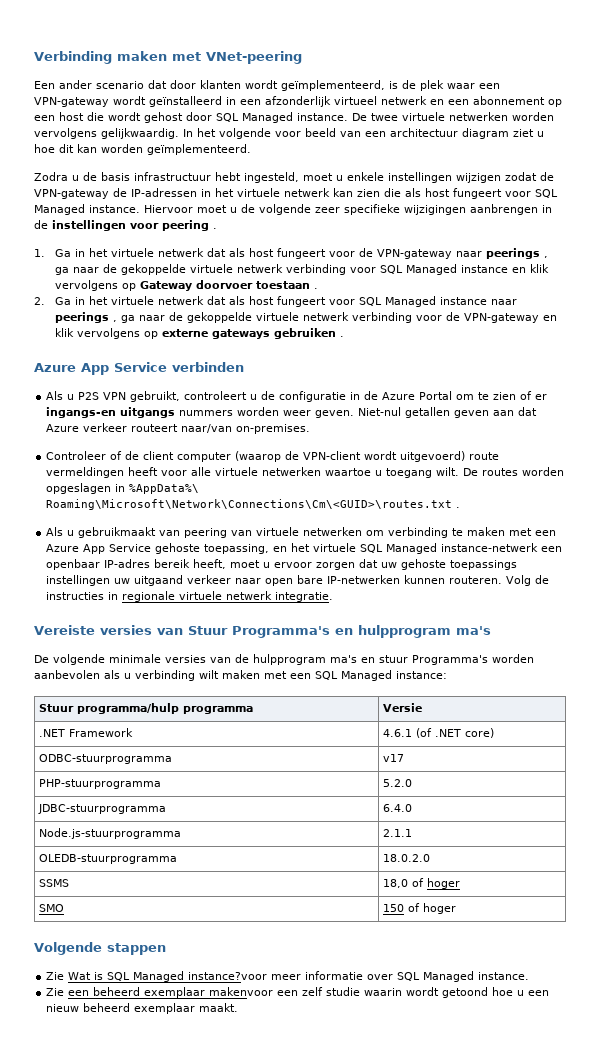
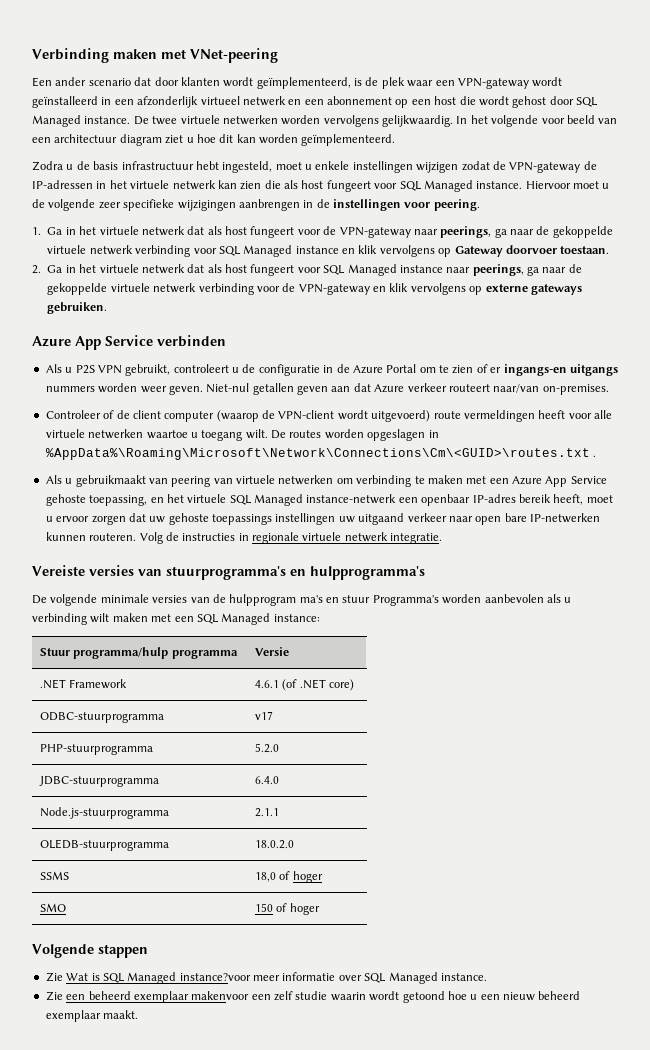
[162,220,217,231] peering . -> [433,199,480,211] peering.
[486,248,549,259] peerings , -> [440,226,492,238] peerings,
[256,281,319,289] toestaan . -> [560,246,610,254] toestaan.
[55,312,118,323] peerings , -> [472,264,524,276] peerings,
[274,328,345,339] gebruiken . -> [47,302,108,314] gebruiken.
[129,484,200,494] [46,499,453,510] %AppData%\ Roaming\Microsoft\Network\Connections\Cm\<GUID>\routes.txt -> [45,448,590,460] %AppData%\Roaming\Microsoft\Network\Connections\Cm\<GUID>\routes.txt
[188,625,491,638] Stuur Programma's en hulpprogram ma's -> [166,566,425,580] stuurprogramma's en hulpprogramma's

